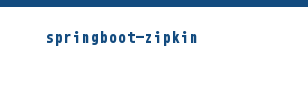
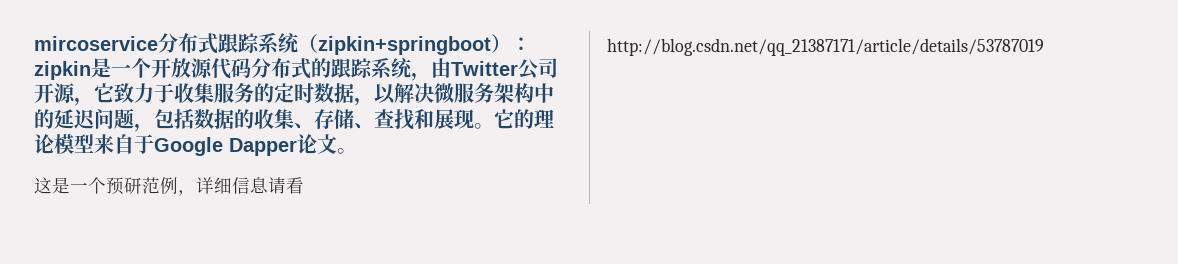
[45,31,198,46] springboot-zipkin -> [34,32,531,55] [34,57,558,81] [34,83,554,106] [34,108,554,132] [34,134,357,156] [34,177,304,196] [607,38,1044,56] mircoservice分布式跟踪系统（zipkin+springboot）：zipkin是一个开放源代码分布式的跟踪系统，由Twitter公司开源，它致力于收集服务的定时数据，以解决微服务架构中的延迟问题，包括数据的收集、存储、查找和展现。它的理论模型来自于Google Dapper论文。 // 这是一个预研范例，详细信息请看http://blog.csdn.net/qq_21387171/article/details/53787019

